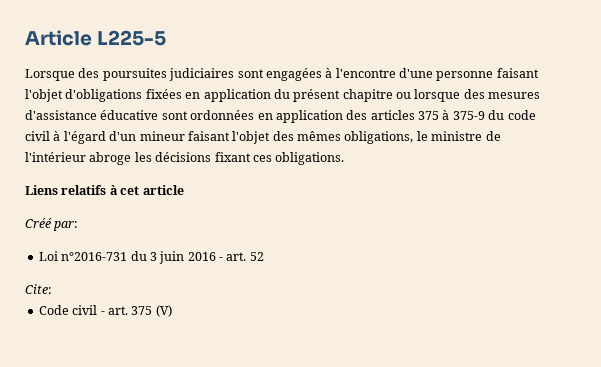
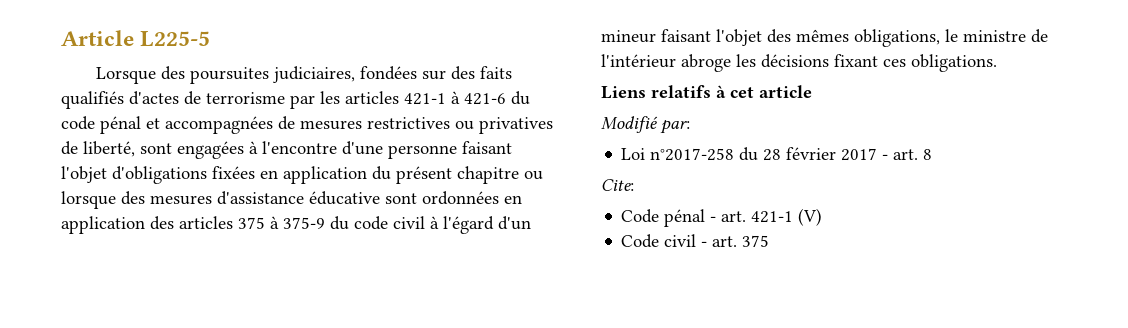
[169,68,235,81] judiciaires -> [272,66,512,83] [61,91,530,109] [61,116,553,134] [61,141,135,157] judiciaires, fondées sur des faits qualifiés d'actes de terrorisme par les articles 421-1 à 421-6 du code pénal et accompagnées de mesures restrictives ou privatives de liberté,
[25,218,52,228] Créé -> [601,116,658,133] Modifié
[61,251,264,264] n°2016-731 du 3 juin 2016 - art. 52 -> [650,147,933,161] n°2017-258 du 28 février 2017 - art. 8
(52, 289) none -> [621,208,823,227] // Code pénal - art. 421-1 (V)
[155,305,172,317] (V) -> (770, 241) none

